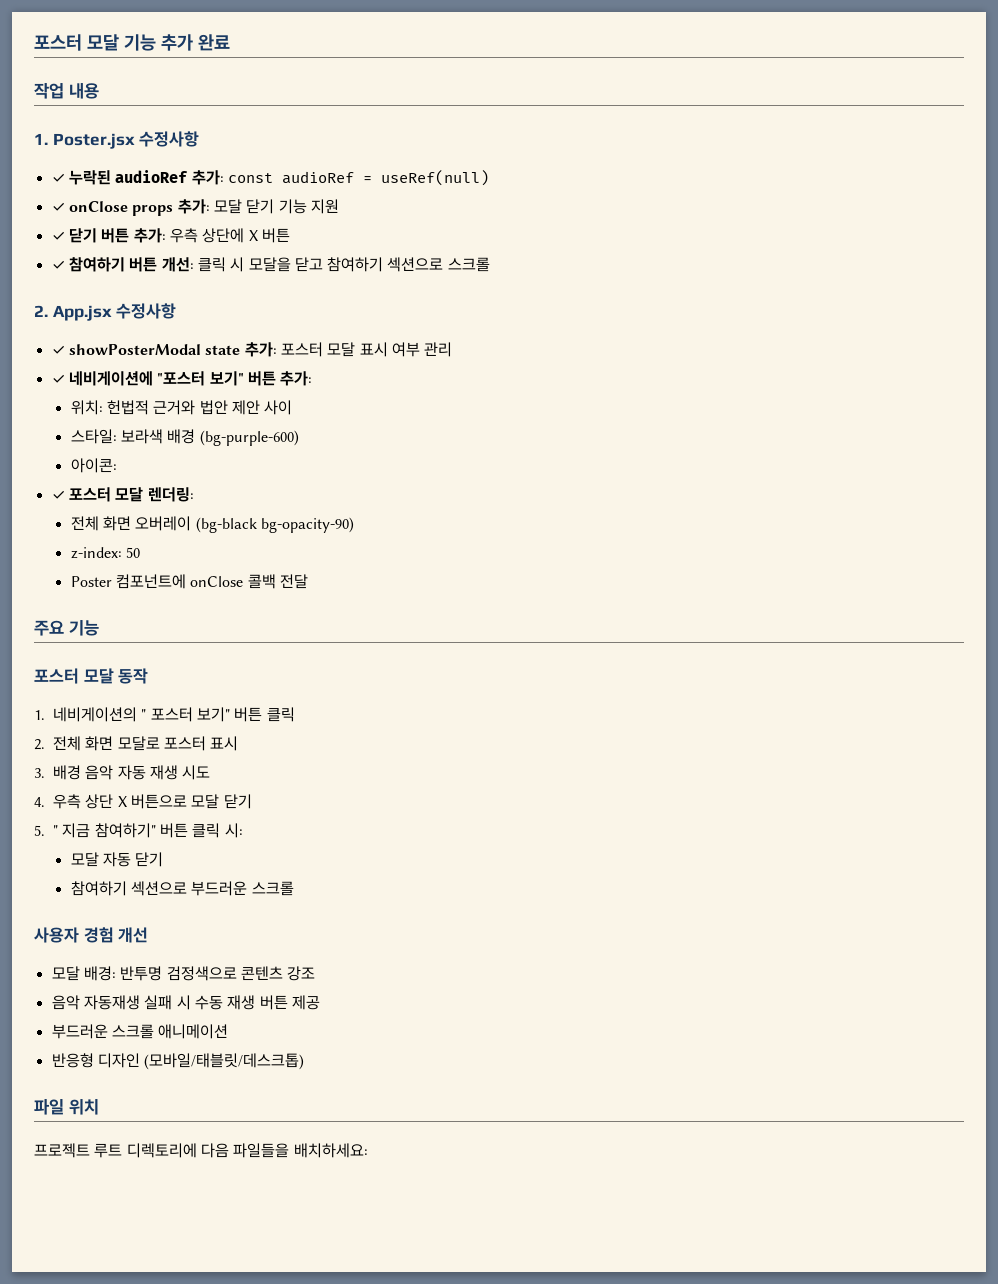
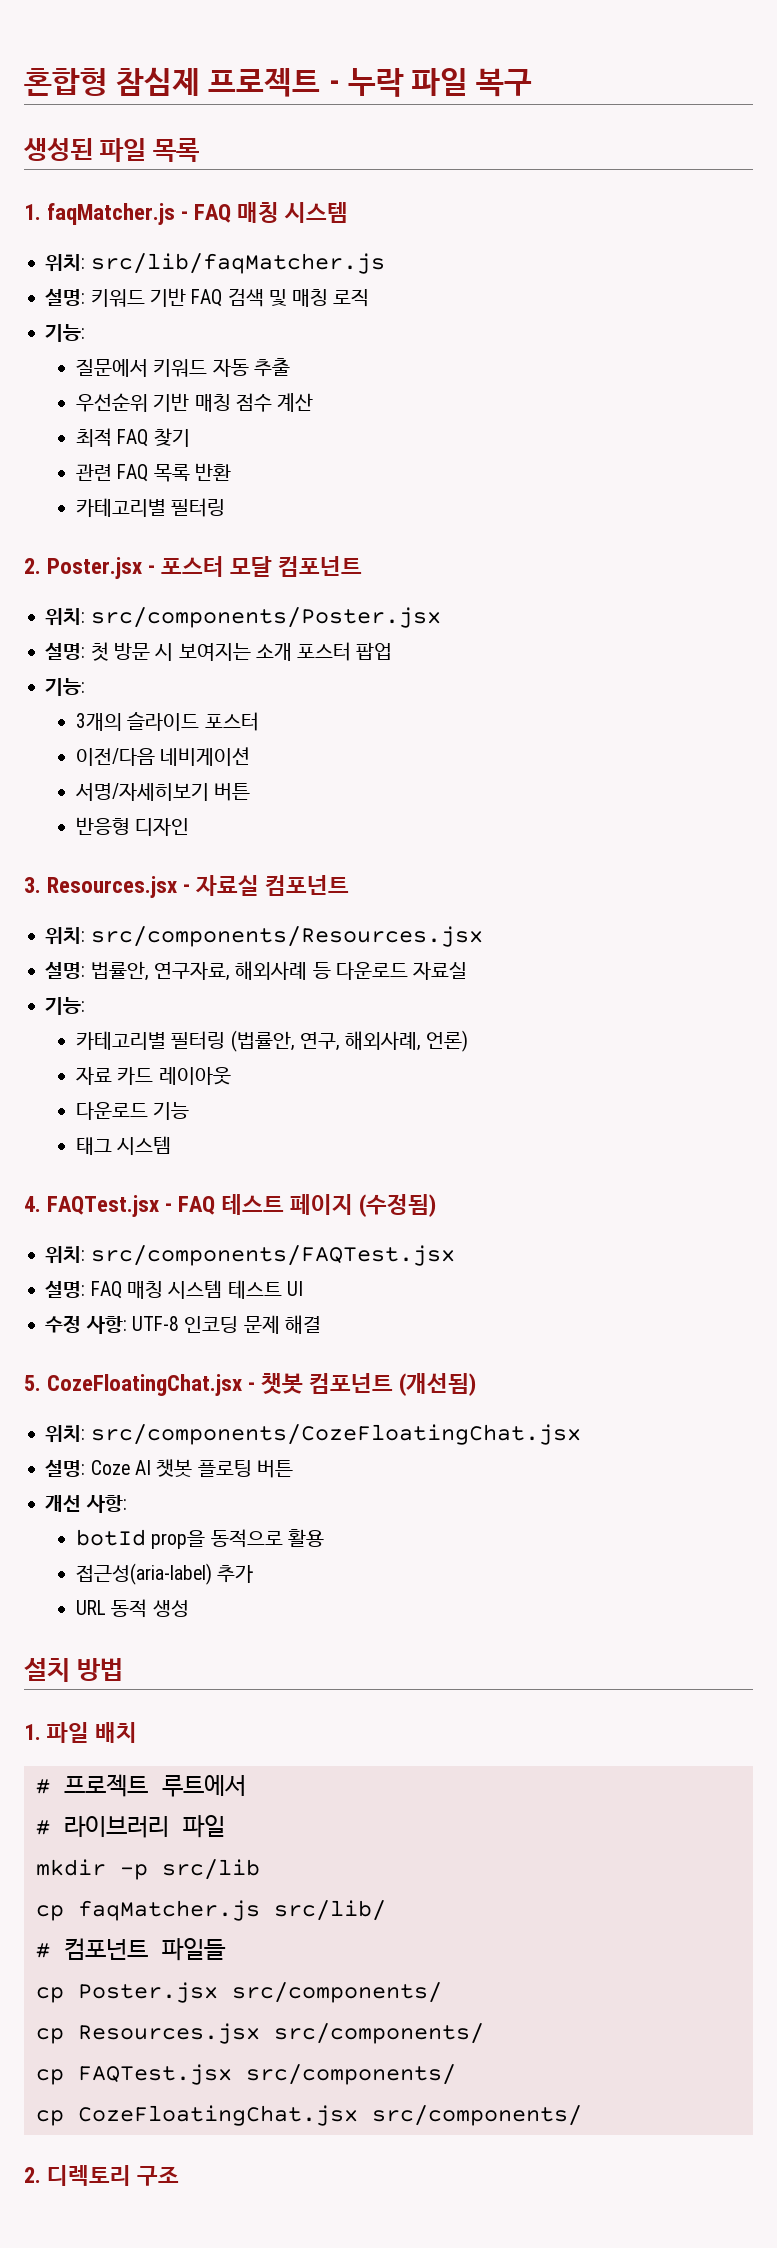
[34,34,230,51] [34,83,99,99] [34,131,200,149] [51,170,489,186] [51,199,339,216] [51,228,290,243] [51,257,490,272] [34,303,177,321] [51,342,453,357] [51,371,313,386] [70,400,293,415] [70,429,299,446] [70,458,117,473] [51,487,194,502] [70,516,354,533] [70,547,140,559] [70,574,308,589] [34,620,99,636] [34,668,149,684] [34,707,295,722] [34,736,239,751] [34,765,211,780] [34,794,252,809] [34,823,243,838] [70,852,164,867] [70,881,294,896] [34,927,149,943] [51,966,316,981] [51,995,320,1010] [51,1024,229,1039] [51,1053,305,1070] [34,1099,99,1115] [34,1143,368,1158] 포스터 모달 기능 추가 완료 // 작업 내용 // 1. Poster.jsx 수정사항 // ✓ 누락된 audioRef 추가: const audioRef = useRef(null) // ✓ onClose props 추가: 모달 닫기 기능 지원 // ✓ 닫기 버튼 추가: 우측 상단에 X 버튼 // ✓ 참여하기 버튼 개선: 클릭 시 모달을 닫고 참여하기 섹션으로 스크롤 // 2. App.jsx 수정사항 // ✓ showPosterModal state 추가: 포스터 모달 표시 여부 관리 // ✓ 네비게이션에 "포스터 보기" 버튼 추가: // 위치: 헌법적 근거와 법안 제안 사이 // 스타일: 보라색 배경 (bg-purple-600) // 아이콘: // ✓ 포스터 모달 렌더링: // 전체 화면 오버레이 (bg-black bg-opacity-90) // z-index: 50 // Poster 컴포넌트에 onClose 콜백 전달 // 주요 기능 // 포스터 모달 동작 // 1. 네비게이션의 " 포스터 보기" 버튼 클릭 // 2. 전체 화면 모달로 포스터 표시 // 3. 배경 음악 자동 재생 시도 // 4. 우측 상단 X 버튼으로 모달 닫기 // 5. " 지금 참여하기" 버튼 클릭 시: // 모달 자동 닫기 // 참여하기 섹션으로 부드러운 스크롤 // 사용자 경험 개선 // 모달 배경: 반투명 검정색으로 콘텐츠 강조 // 음악 자동재생 실패 시 수동 재생 버튼 제공 // 부드러운 스크롤 애니메이션 // 반응형 디자인 (모바일/태블릿/데스크톱) // 파일 위치 // 프로젝트 루트 디렉토리에 다음 파일들을 배치하세요: -> [24,67,533,97] [23,138,200,162] [24,202,349,225] [45,253,385,274] [45,288,370,307] [45,324,86,342] [76,358,290,377] [76,393,314,412] [76,428,190,447] [76,463,231,482] [76,498,226,517] [24,556,363,579] [45,607,441,628] [45,642,393,661] [45,678,86,696] [76,712,259,731] [76,747,251,766] [75,783,251,801] [76,817,190,836] [24,875,350,898] [45,926,483,947] [45,961,468,981] [45,997,86,1015] [76,1030,469,1052] [76,1067,231,1085] [76,1102,190,1120] [76,1136,172,1155] [24,1194,437,1217] [45,1245,455,1266] [45,1280,303,1299] [45,1315,321,1334] [24,1373,477,1396] [45,1424,581,1445] [45,1459,293,1478] [45,1495,127,1513] [76,1529,324,1549] [76,1563,254,1585] [76,1599,189,1618] [24,1658,124,1682] [24,1722,138,1743] [35,1774,246,1797] [35,1815,225,1838] [35,1859,260,1880] [35,1900,386,1921] [35,1938,226,1961] [35,1982,442,2003] [35,2023,484,2044] [35,2064,456,2085] [35,2105,582,2126] [24,2165,180,2186] 혼합형 참심제 프로젝트 - 누락 파일 복구 // 생성된 파일 목록 // 1. faqMatcher.js - FAQ 매칭 시스템 // 위치: src/lib/faqMatcher.js // 설명: 키워드 기반 FAQ 검색 및 매칭 로직 // 기능: // 질문에서 키워드 자동 추출 // 우선순위 기반 매칭 점수 계산 // 최적 FAQ 찾기 // 관련 FAQ 목록 반환 // 카테고리별 필터링 // 2. Poster.jsx - 포스터 모달 컴포넌트 // 위치: src/components/Poster.jsx // 설명: 첫 방문 시 보여지는 소개 포스터 팝업 // 기능: // 3개의 슬라이드 포스터 // 이전/다음 네비게이션 // 서명/자세히보기 버튼 // 반응형 디자인 // 3. Resources.jsx - 자료실 컴포넌트 // 위치: src/components/Resources.jsx // 설명: 법률안, 연구자료, 해외사례 등 다운로드 자료실 // 기능: // 카테고리별 필터링 (법률안, 연구, 해외사례, 언론) // 자료 카드 레이아웃 // 다운로드 기능 // 태그 시스템 // 4. FAQTest.jsx - FAQ 테스트 페이지 (수정됨) // 위치: src/components/FAQTest.jsx // 설명: FAQ 매칭 시스템 테스트 UI // 수정 사항: UTF-8 인코딩 문제 해결 // 5. CozeFloatingChat.jsx - 챗봇 컴포넌트 (개선됨) // 위치: src/components/CozeFloatingChat.jsx // 설명: Coze AI 챗봇 플로팅 버튼 // 개선 사항: // botId prop을 동적으로 활용 // 접근성(aria-label) 추가 // URL 동적 생성 // 설치 방법 // 1. 파일 배치 // # 프로젝트 루트에서 // # 라이브러리 파일 // mkdir -p src/lib // cp faqMatcher.js src/lib/ // # 컴포넌트 파일들 // cp Poster.jsx src/components/ // cp Resources.jsx src/components/ // cp FAQTest.jsx src/components/ // cp CozeFloatingChat.jsx src/components/ // 2. 디렉토리 구조

